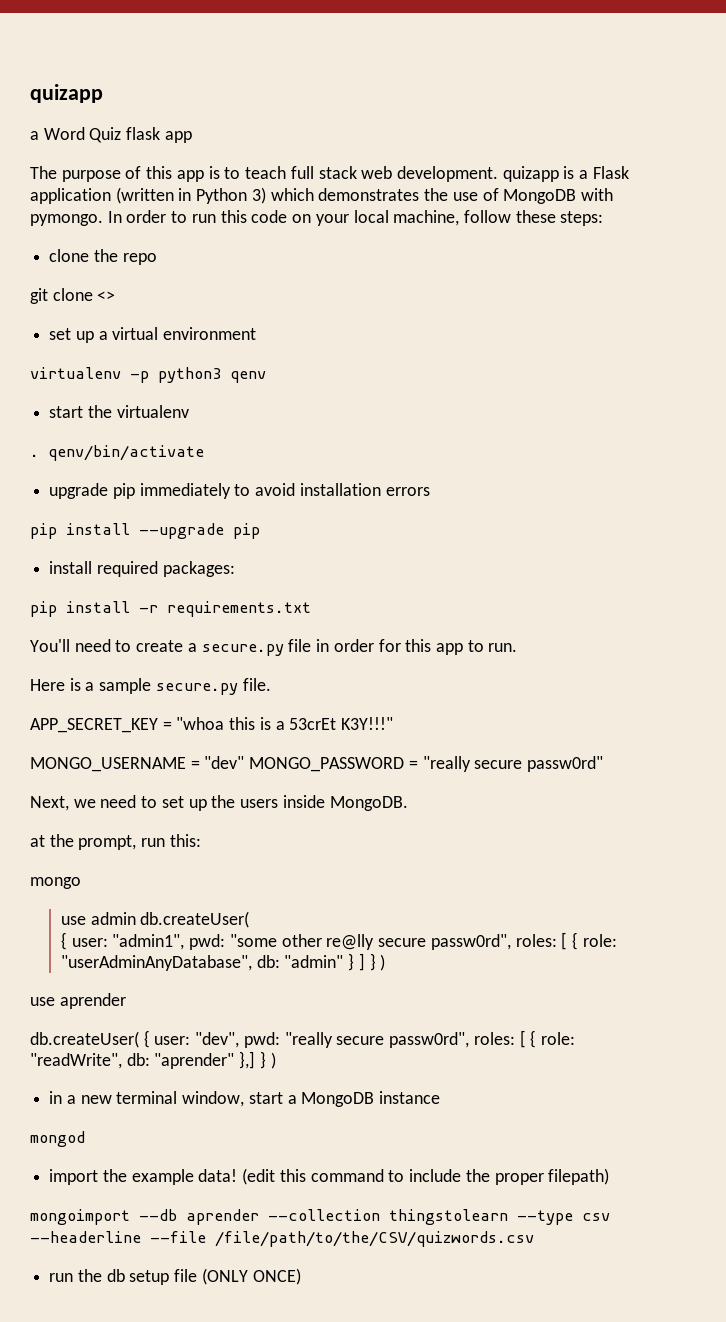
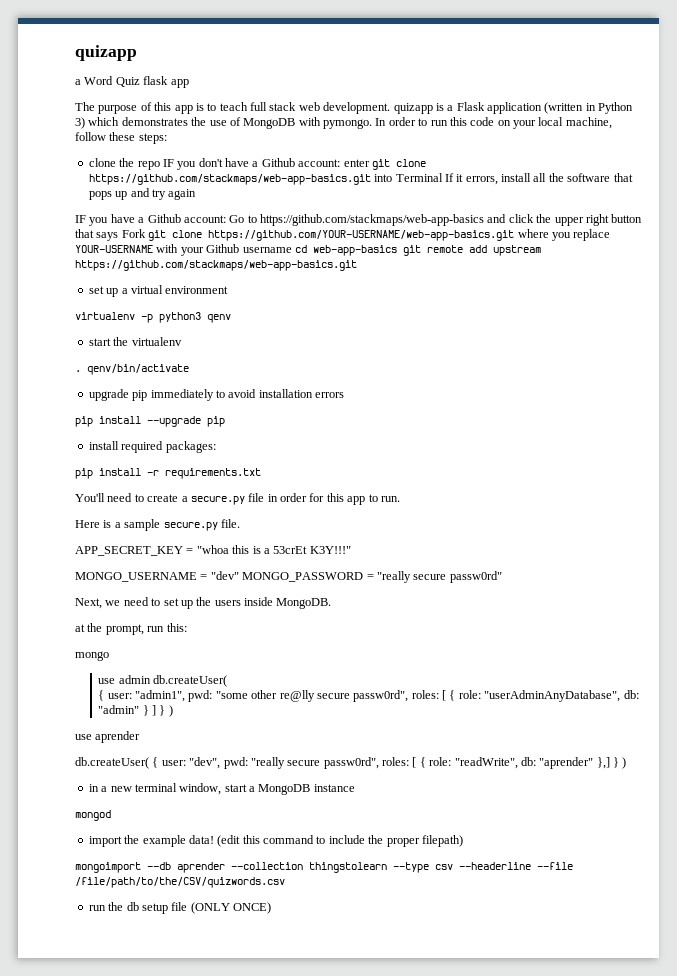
[30,288,116,304] // git clone <> -> [162,158,426,170] [88,173,633,185] [88,188,197,200] [75,214,643,226] [75,229,611,241] [75,244,541,256] [75,260,357,271] IF you don't have a Github account: enter git clone https://github.com/stackmaps/web-app-basics.git into Terminal If it errors, install all the software that pops up and try again // IF you have a Github account: Go to https://github.com/stackmaps/web-app-basics and click the upper right button that says Fork git clone https://github.com/YOUR-USERNAME/web-app-basics.git where you replace YOUR-USERNAME with your Github username cd web-app-basics git remote add upstream https://github.com/stackmaps/web-app-basics.git

